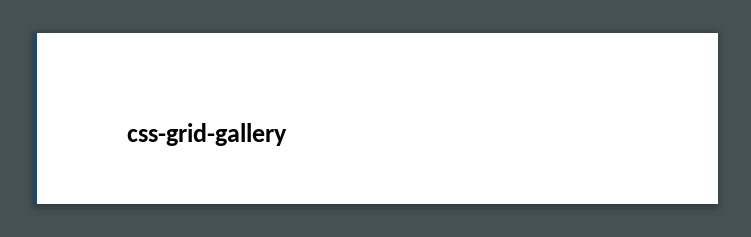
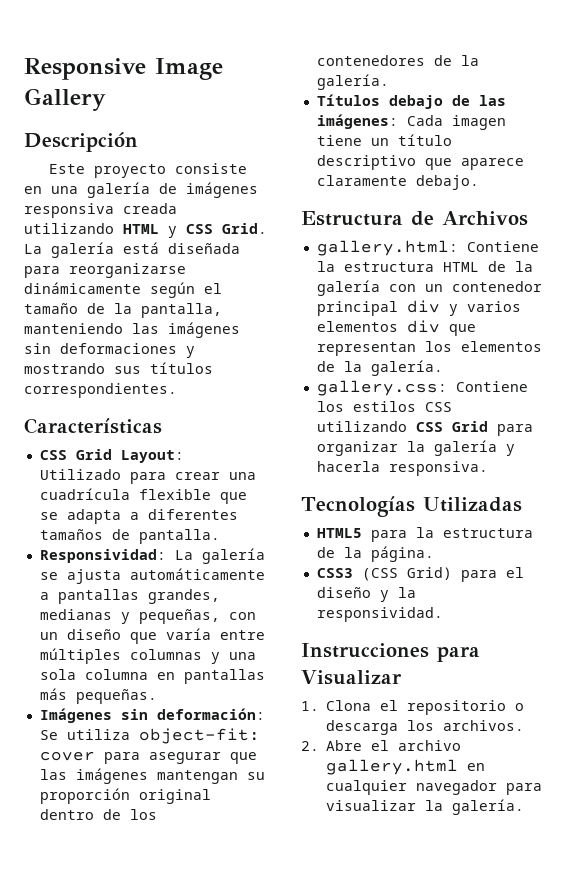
[127,123,287,146] css-grid-gallery -> [24,58,223,80] [24,88,106,111] [24,132,138,152] [48,163,247,178] [24,182,258,198] [24,203,177,218] [24,223,267,238] [24,242,240,258] [24,263,186,278] [24,282,222,298] [24,303,222,318] [24,322,240,338] [24,343,195,358] [24,362,213,374] [24,383,177,398] [24,418,162,434] [39,449,184,463] [39,469,256,484] [39,488,247,504] [39,509,238,524] [39,529,220,544] [39,548,265,564] [39,568,265,584] [39,589,220,604] [39,609,256,624] [39,628,265,644] [39,648,256,664] [39,669,265,684] [39,688,157,704] [39,708,265,723] [39,728,260,744] [39,751,257,764] [39,768,265,784] [39,788,211,804] [39,809,157,820] [316,55,479,66] [316,74,389,90] [316,94,506,109] [316,114,506,130] [316,134,452,146] [316,155,524,170] [316,175,479,190] [301,211,528,226] [316,240,539,256] [316,261,533,272] [316,280,542,296] [316,300,521,316] [316,320,476,336] [316,341,542,356] [316,360,443,376] [316,380,528,396] [316,401,452,412] [316,421,533,436] [316,440,515,456] [316,461,488,476] [301,496,522,517] [316,527,533,542] [316,546,434,562] [316,567,524,582] [316,587,416,602] [316,607,443,622] [301,643,480,662] [301,670,402,685] [301,700,525,715] [326,720,525,735] [301,740,462,751] [326,759,486,775] [326,780,543,795] [326,799,525,815] Responsive Image Gallery // Descripción // Este proyecto consiste en una galería de imágenes responsiva creada utilizando HTML y CSS Grid. La galería está diseñada para reorganizarse dinámicamente según el tamaño de la pantalla, manteniendo las imágenes sin deformaciones y mostrando sus títulos correspondientes. // Características // CSS Grid Layout: Utilizado para crear una cuadrícula flexible que se adapta a diferentes tamaños de pantalla. // Responsividad: La galería se ajusta automáticamente a pantallas grandes, medianas y pequeñas, con un diseño que varía entre múltiples columnas y una sola columna en pantallas más pequeñas. // Imágenes sin deformación: Se utiliza object-fit: cover para asegurar que las imágenes mantengan su proporción original dentro de los contenedores de la galería. // Títulos debajo de las imágenes: Cada imagen tiene un título descriptivo que aparece claramente debajo. // Estructura de Archivos // gallery.html: Contiene la estructura HTML de la galería con un contenedor principal div y varios elementos div que representan los elementos de la galería. // gallery.css: Contiene los estilos CSS utilizando CSS Grid para organizar la galería y hacerla responsiva. // Tecnologías Utilizadas // HTML5 para la estructura de la página. // CSS3 (CSS Grid) para el diseño y la responsividad. // Instrucciones para Visualizar // 1. Clona el repositorio o descarga los archivos. // 2. Abre el archivo gallery.html en cualquier navegador para visualizar la galería.

